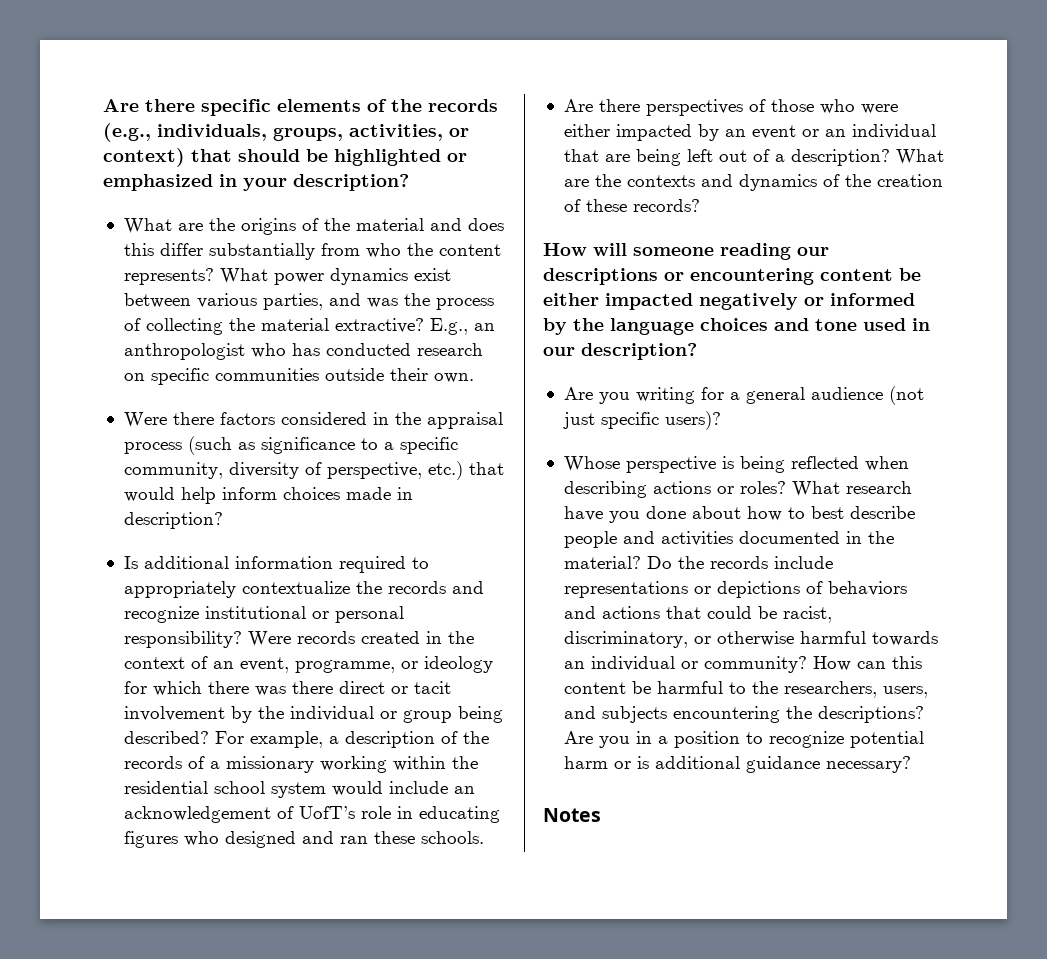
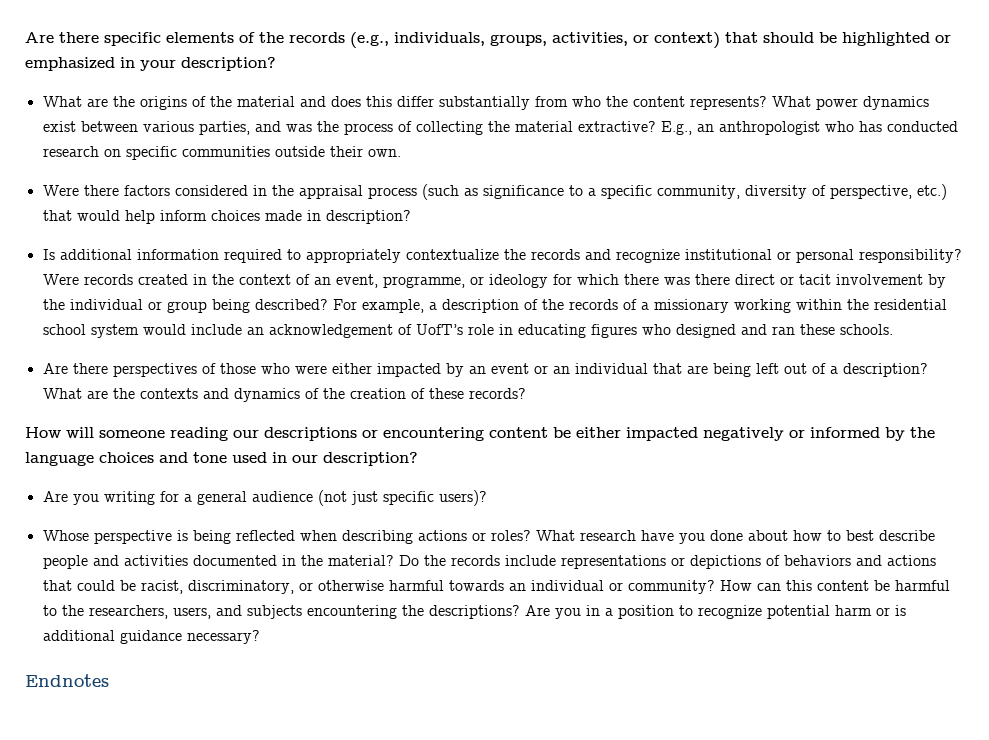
[543,808,601,822] Notes -> [25,674,109,687] Endnotes

